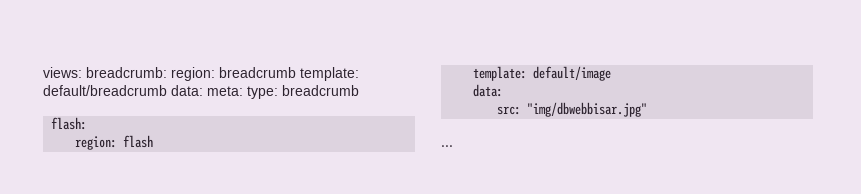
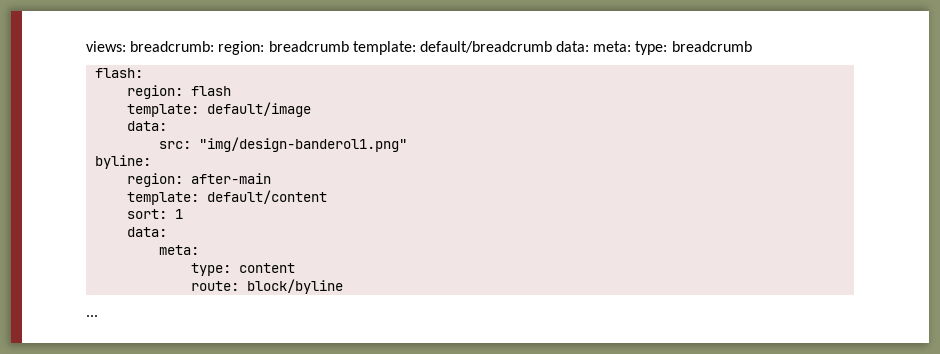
[527,102,648,117] "img/dbwebbisar.jpg" -> [199,137,408,152] [95,155,152,169] [127,173,272,187] [127,190,328,205] [127,209,184,219] [127,227,168,237] [159,245,200,255] [191,263,296,276] [191,279,344,294] "img/design-banderol1.png" // byline: // region: after-main // template: default/content // sort: 1 // data: // meta: // type: content // route: block/byline

